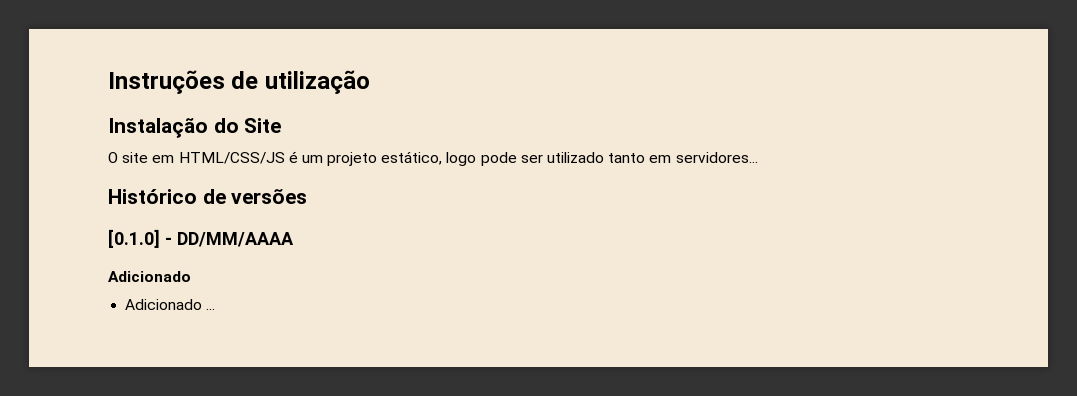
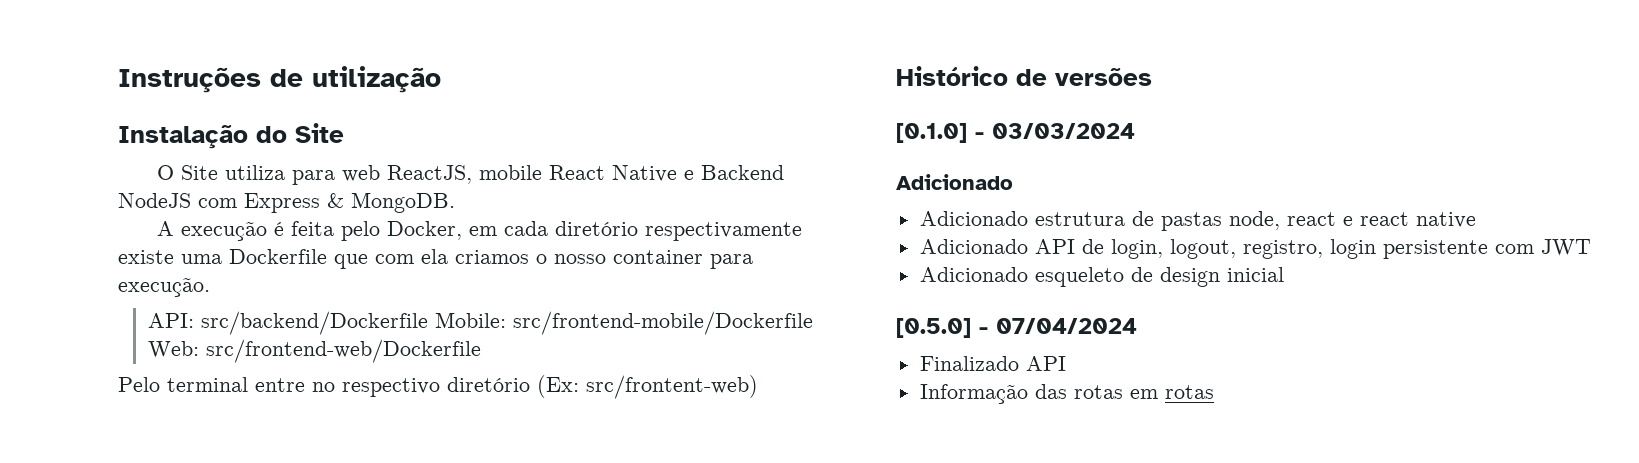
[122,151,758,166] site em HTML/CSS/JS é um projeto estático, logo pode ser utilizado tanto em servidores... -> [181,165,785,185] [118,192,455,213] [157,221,803,241] [118,249,753,269] [118,277,210,297] [148,311,814,335] [148,339,482,363] [118,375,758,399] Site utiliza para web ReactJS, mobile React Native e Backend NodeJS com Express & MongoDB. // A execução é feita pelo Docker, em cada diretório respectivamente existe uma Dockerfile que com ela criamos o nosso container para execução. // API: src/backend/Dockerfile Mobile: src/frontend-mobile/Dockerfile Web: src/frontend-web/Dockerfile // Pelo terminal entre no respectivo diretório (Ex: src/frontent-web)
[176,232,294,247] DD/MM/AAAA -> [992,123,1135,139] 03/03/2024
[206,308,216,310] ... -> [1034,211,1476,231] [919,239,1591,259] [919,267,1284,287] [896,318,1137,338] [919,356,1066,371] [919,384,1214,404] estrutura de pastas node, react e react native // Adicionado API de login, logout, registro, login persistente com JWT // Adicionado esqueleto de design inicial // [0.5.0] - 07/04/2024 // Finalizado API // Informação das rotas em rotas

